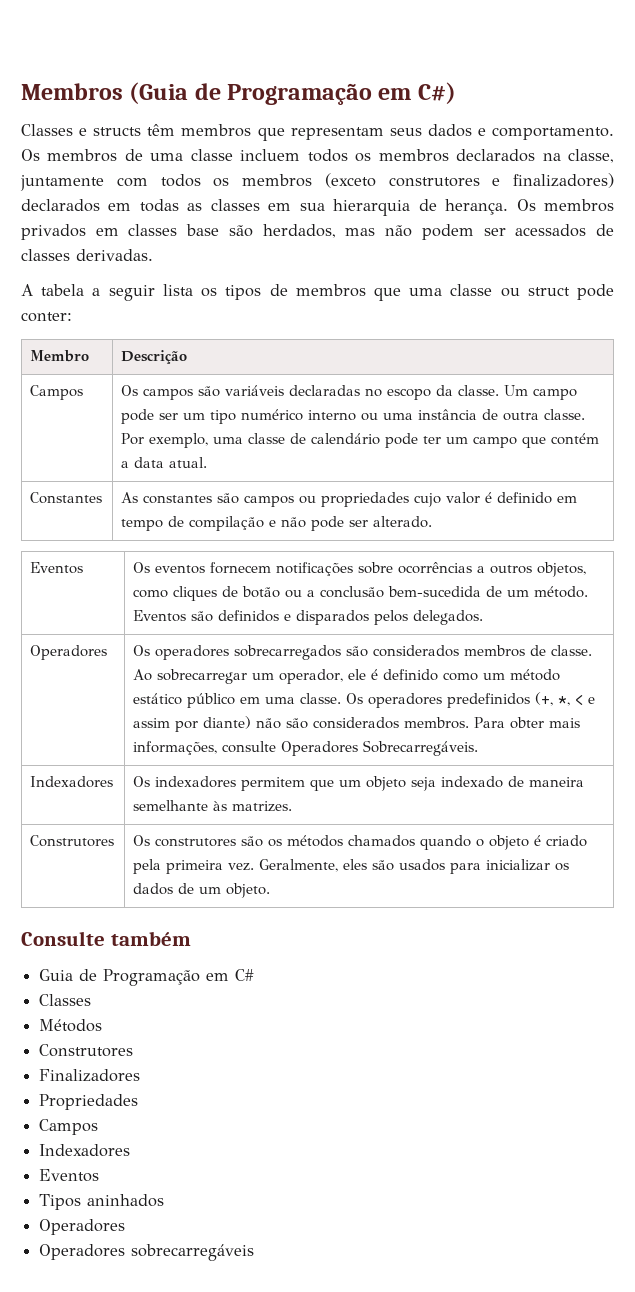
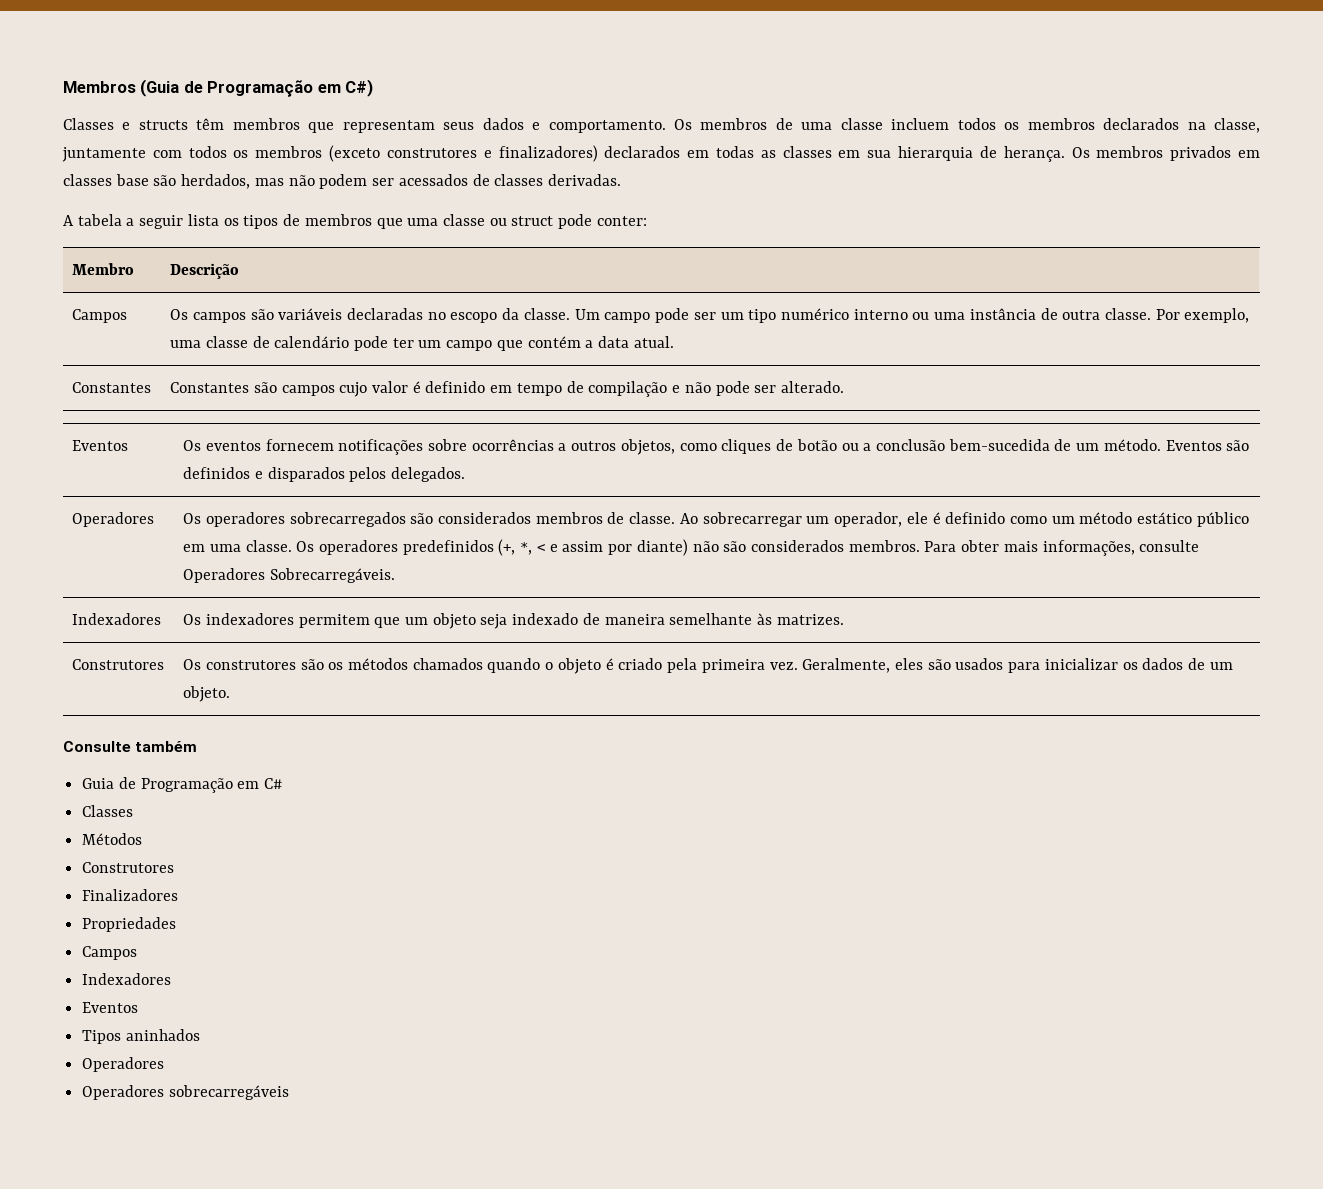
[121,492,410,507] As constantes são campos ou propriedades -> [170,382,335,396] Constantes são campos

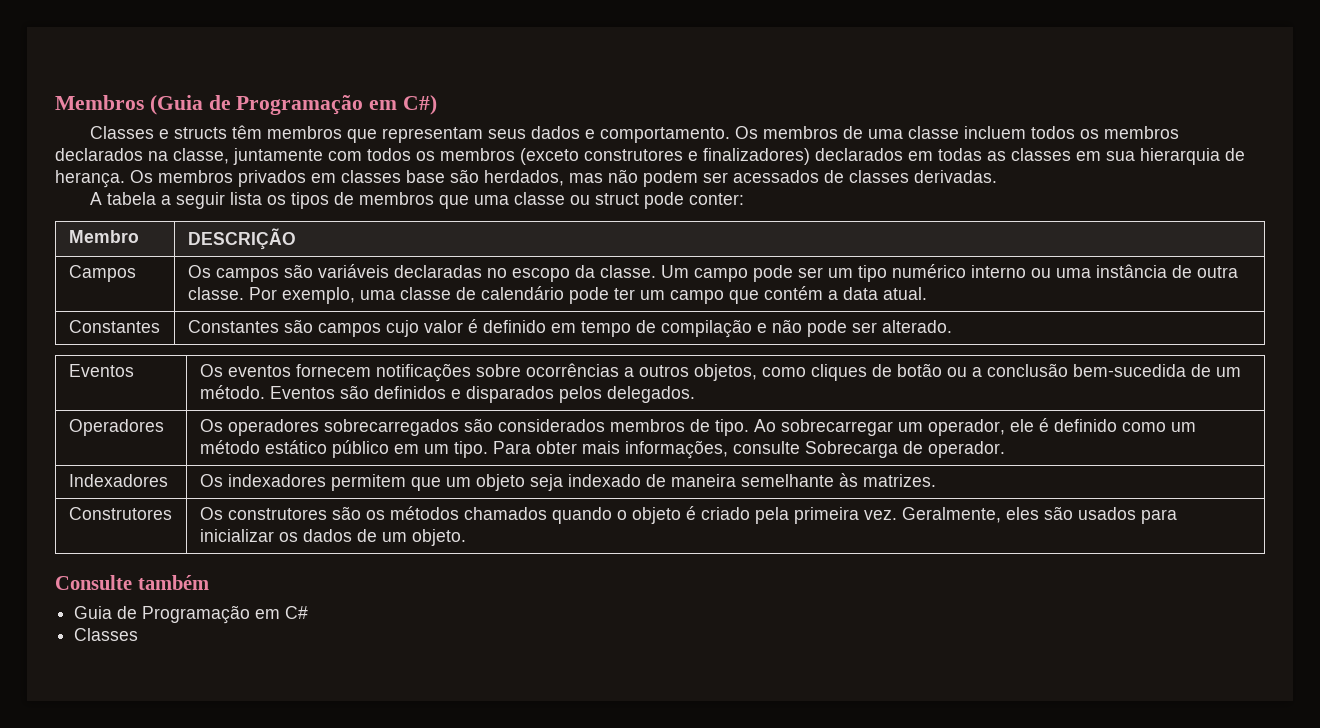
[170,263,240,279] Descrição -> [187,228,296,250] DESCRIÇÃO
[629,512,676,524] classe. -> [714,419,749,436] tipo.
[209,539,920,556] uma classe. Os operadores predefinidos (+, *, < e assim por diante) não são considerados membros. -> [423,441,488,458] um tipo.
[183,568,395,583] Operadores Sobrecarregáveis. -> [804,441,1005,458] Sobrecarga de operador.
[82,833,143,845] [82,862,175,873] [82,889,179,901] [82,917,177,932] [82,946,138,960] [82,973,172,985] [82,1002,139,1013] [82,1029,200,1044] [82,1057,165,1072] [82,1085,289,1100] // Métodos // Construtores // Finalizadores // Propriedades // Campos // Indexadores // Eventos // Tipos aninhados // Operadores // Operadores sobrecarregáveis -> (139, 634) none

